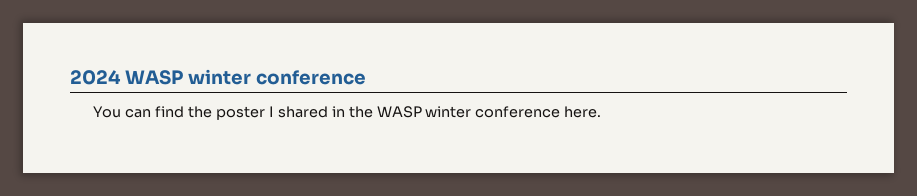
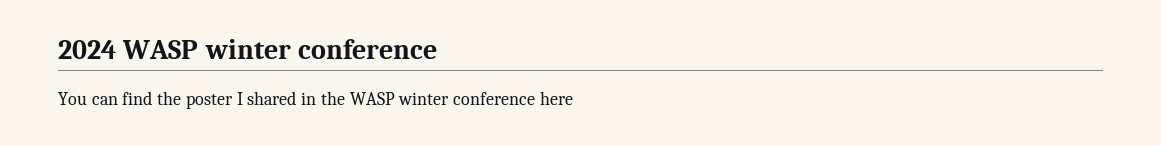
[564,106,602,118] here. -> [539,91,573,105] here

